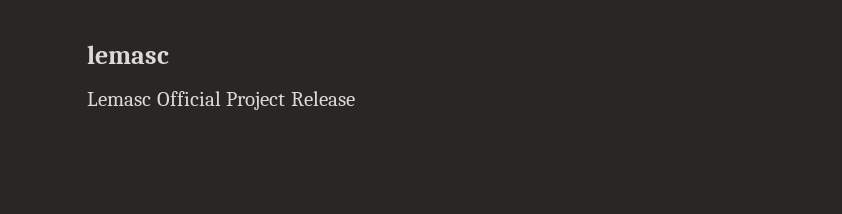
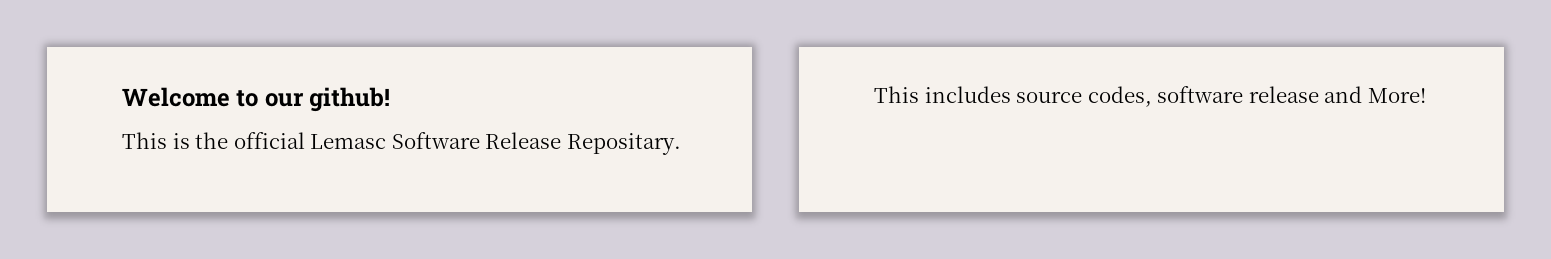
[87,45,169,64] [87,91,355,110] lemasc // Lemasc Official Project Release -> [122,87,391,112] [122,132,681,155] [874,86,1426,107] Welcome to our github! // This is the official Lemasc Software Release Repositary. This includes source codes, software release and More!

